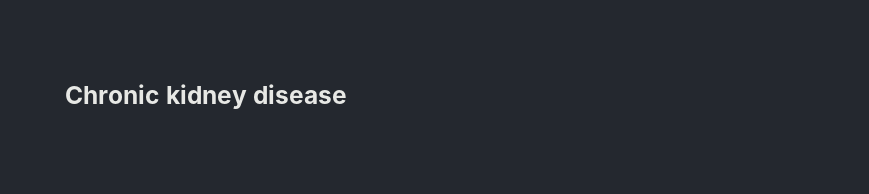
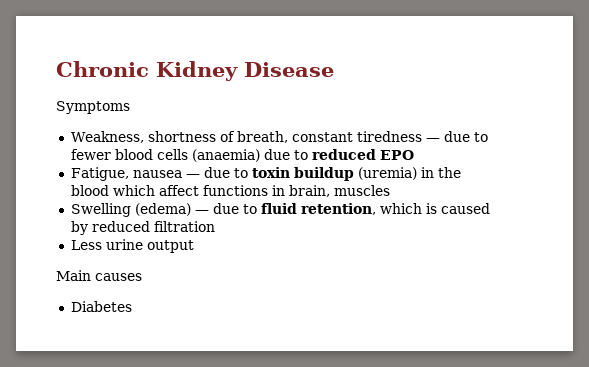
[165,84,348,109] kidney disease -> [156,61,334,81] [56,101,130,114] [70,131,488,143] [70,149,414,162] [70,167,461,181] [70,185,390,197] [70,203,490,217] [70,221,215,235] [70,239,194,253] [56,270,142,281] [70,301,132,312] Kidney Disease // Symptoms // Weakness, shortness of breath, constant tiredness — due to fewer blood cells (anaemia) due to reduced EPO // Fatigue, nausea — due to toxin buildup (uremia) in the blood which affect functions in brain, muscles // Swelling (edema) — due to fluid retention, which is caused by reduced filtration // Less urine output // Main causes // Diabetes

